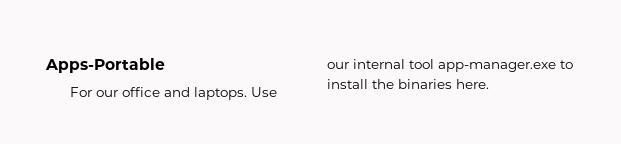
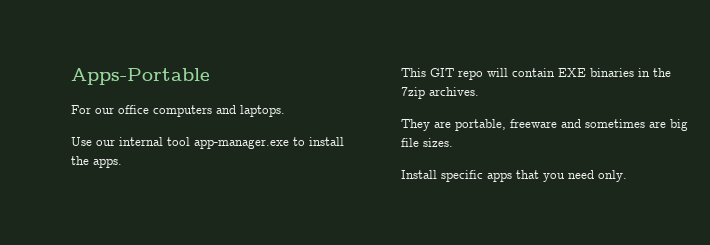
(161, 92) none -> [153,105,212,117] computers
(248, 93) none -> (285, 111) //
[398,79,489,89] binaries here. -> [93,158,122,168] [401,68,671,80] [401,87,479,99] [401,119,688,131] [401,138,453,147] [401,170,627,182] apps. // This GIT repo will contain EXE binaries in the 7zip archives. // They are portable, freeware and sometimes are big file sizes. // Install specific apps that you need only.

